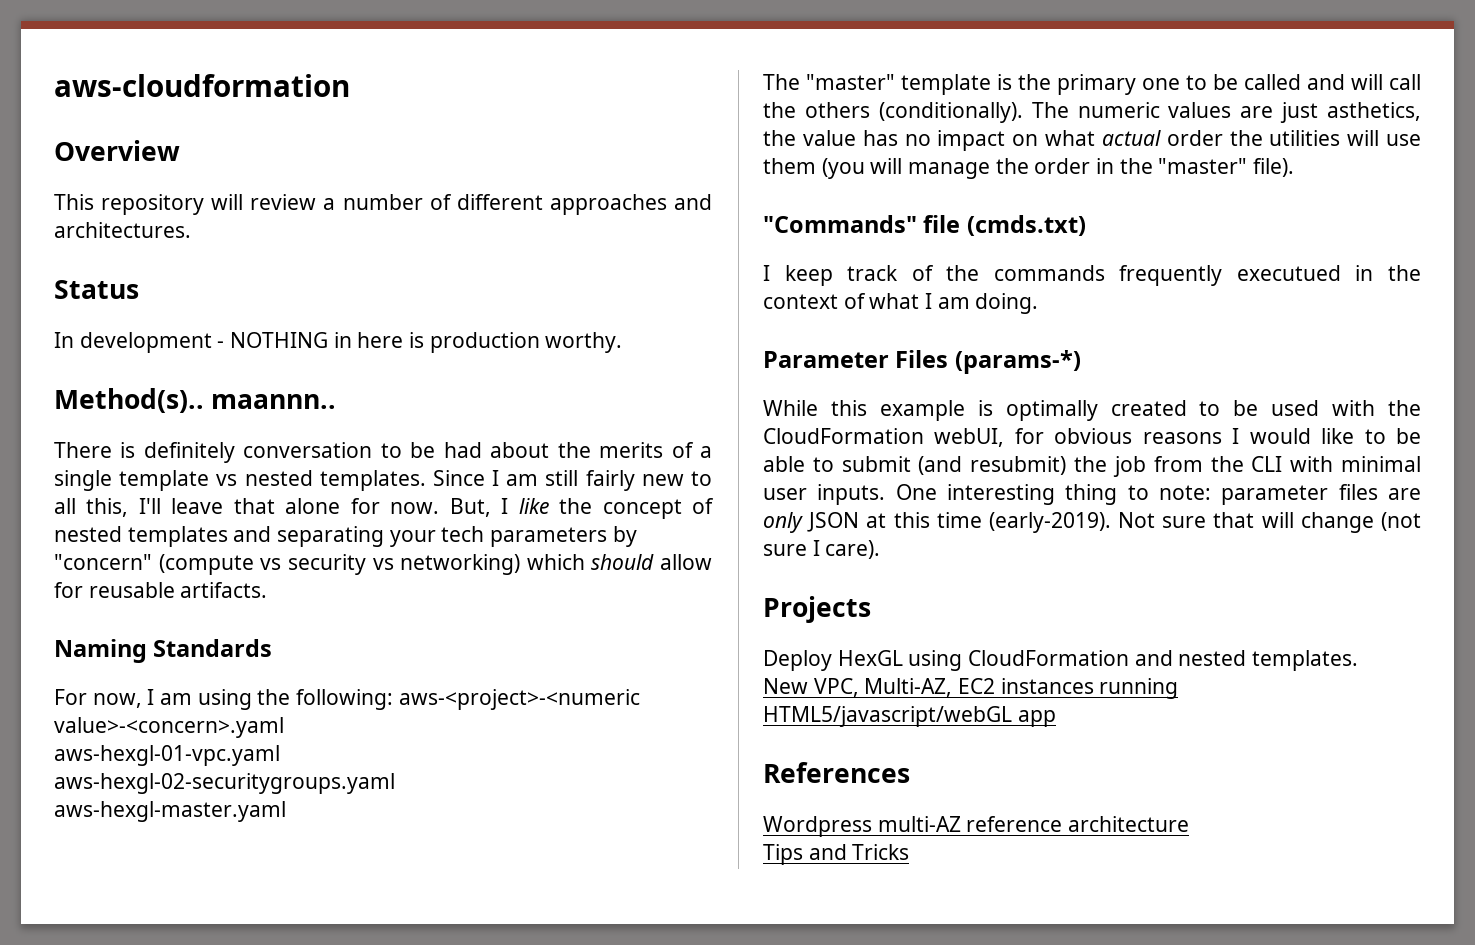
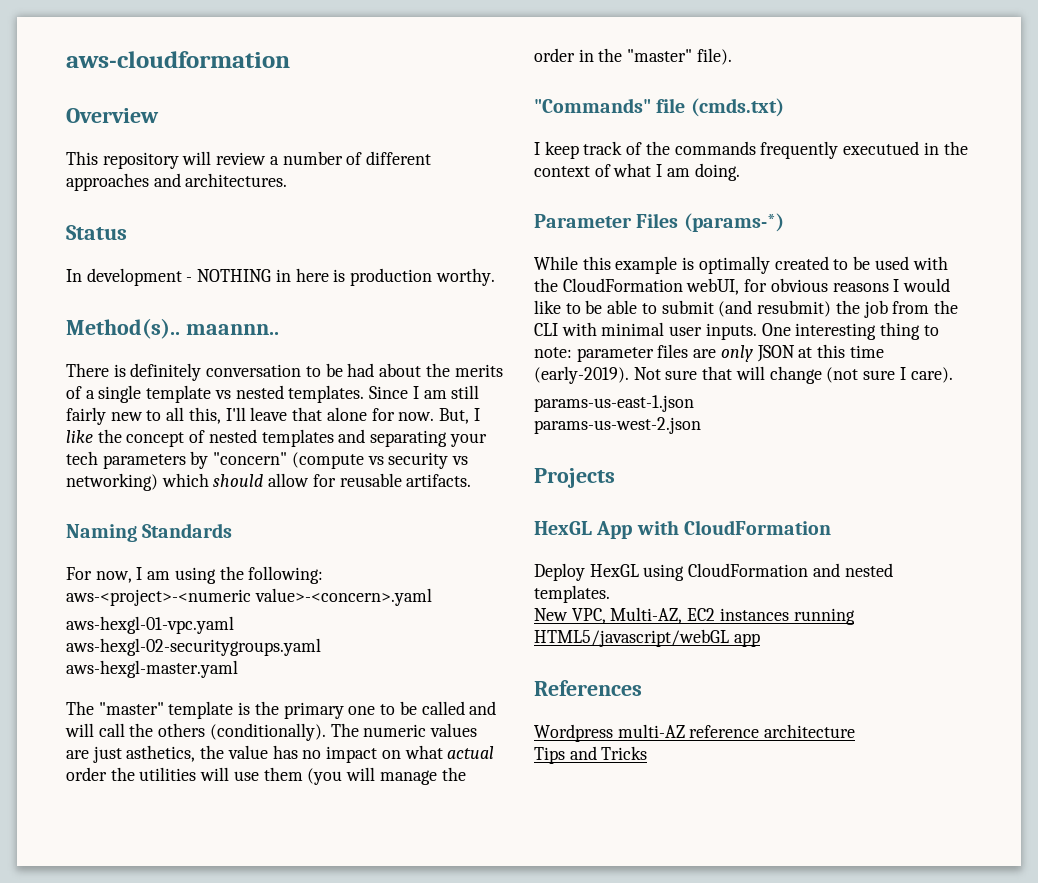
(881, 549) none -> [534,395,694,412] [534,417,701,434] // params-us-east-1.json // params-us-west-2.json
(871, 609) none -> [534,520,831,539] // HexGL App with CloudFormation

